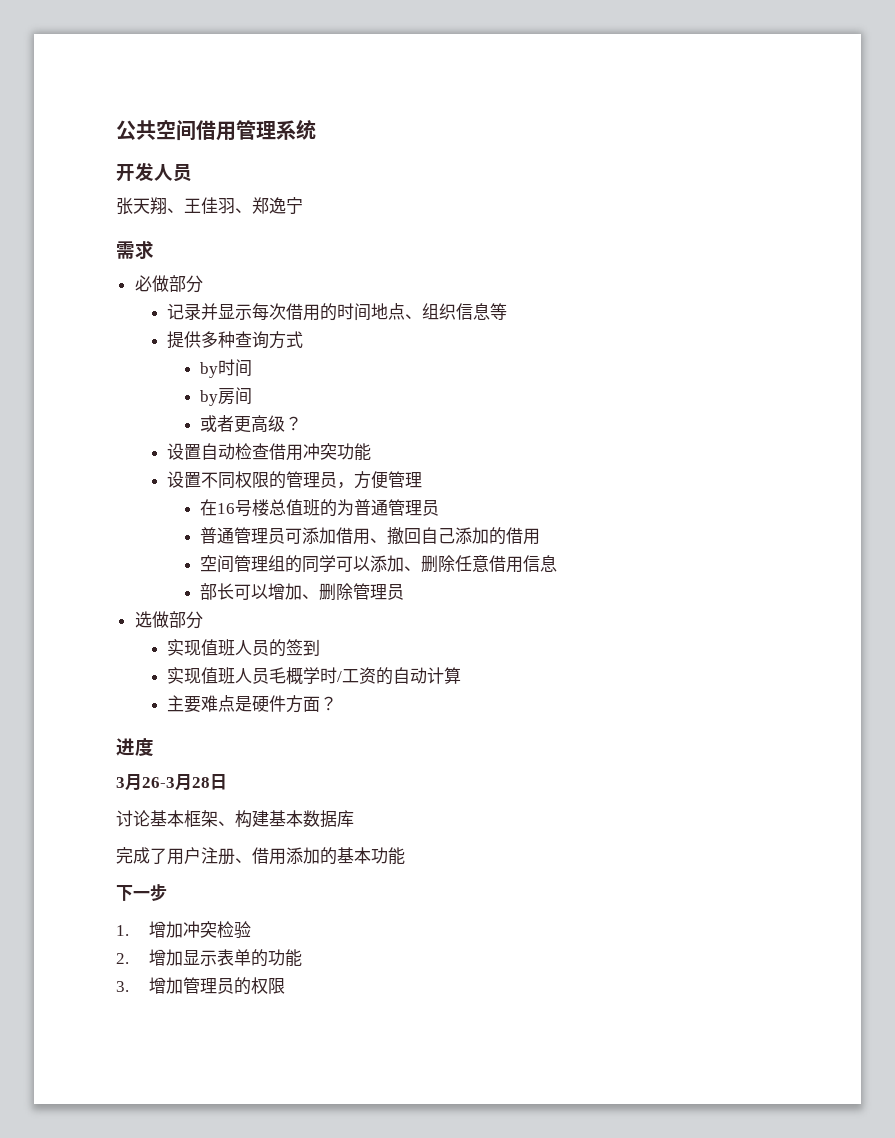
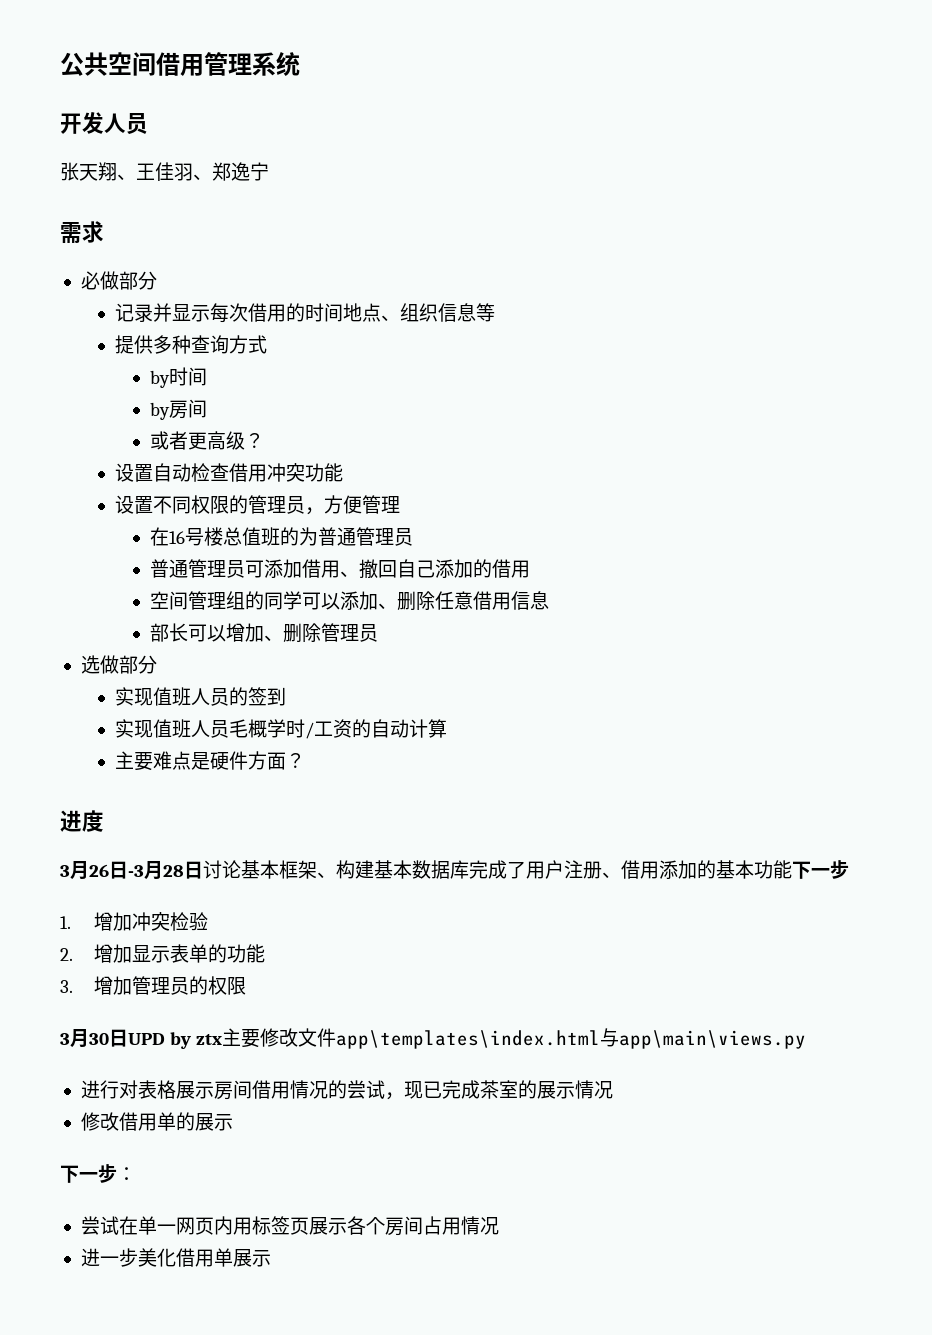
[142,777,175,788] 26-3 -> [89,861,144,879] 26日-3
(227, 782) // -> (203, 870) none
(354, 818) // -> (469, 869) none
(405, 856) // -> (792, 869) none
(285, 985) none -> [60,1028,807,1049] [80,1080,613,1100] [80,1112,233,1131] [60,1164,136,1183] [80,1216,499,1236] [80,1248,271,1267] // 3月30日UPD by ztx主要修改文件app\templates\index.html与app\main\views.py // 进行对表格展示房间借用情况的尝试，现已完成茶室的展示情况 // 修改借用单的展示 // 下一步： // 尝试在单一网页内用标签页展示各个房间占用情况 // 进一步美化借用单展示

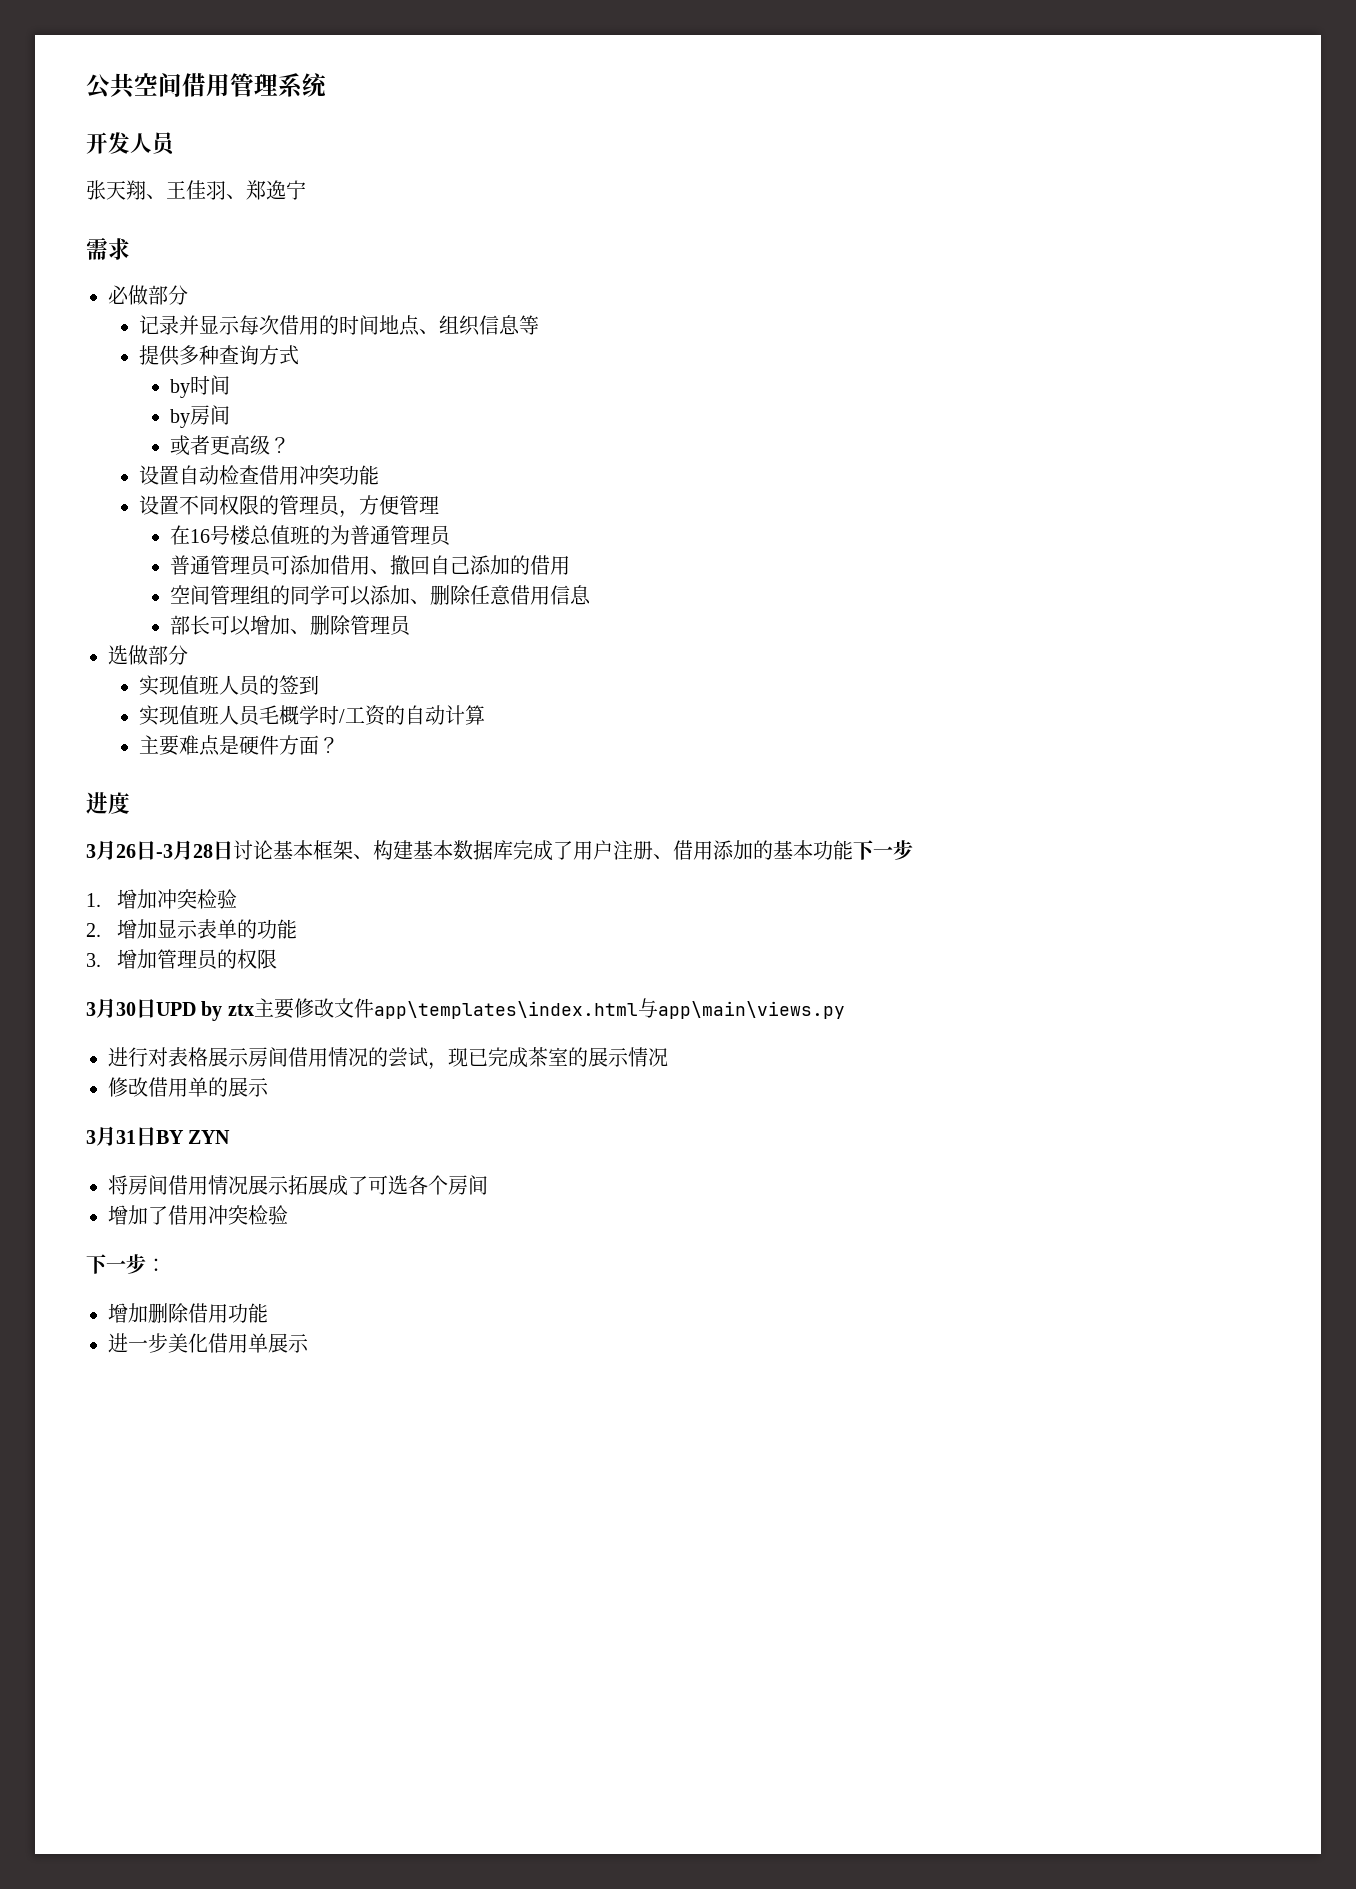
[60,1164,136,1183] [80,1216,499,1236] 下一步： // 尝试在单一网页内用标签页展示各个房间占用情况 -> [86,1126,231,1146] [108,1175,488,1196] [108,1205,288,1225] [86,1254,166,1274] [108,1303,268,1323] 3月31日BY ZYN // 将房间借用情况展示拓展成了可选各个房间 // 增加了借用冲突检验 // 下一步： // 增加删除借用功能

